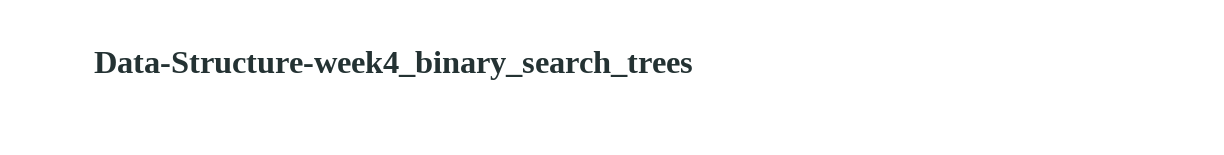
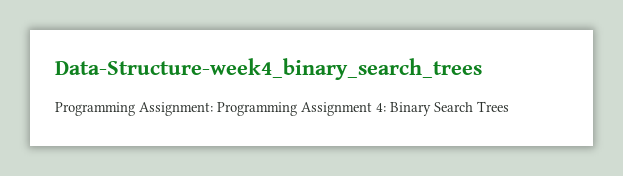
(693, 65) none -> [55,101,509,116] // Programming Assignment: Programming Assignment 4: Binary Search Trees

